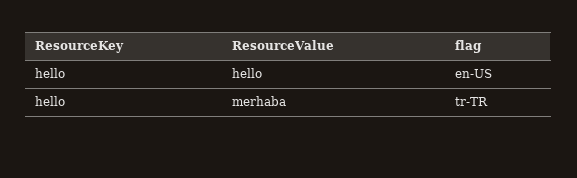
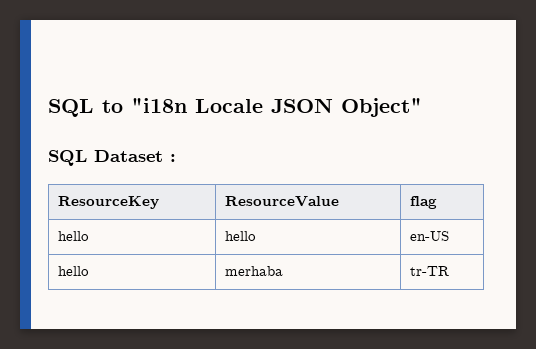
(34, 47) none -> [48,98,422,117] [48,150,176,166] SQL to "i18n Locale JSON Object" // SQL Dataset : //

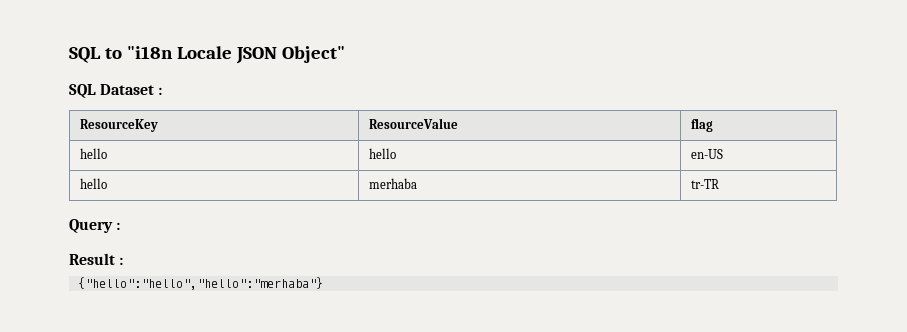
(449, 271) none -> [69,219,121,233] [69,253,124,265] [77,277,323,290] // Query : // Result : // {"hello":"hello","hello":"merhaba"}

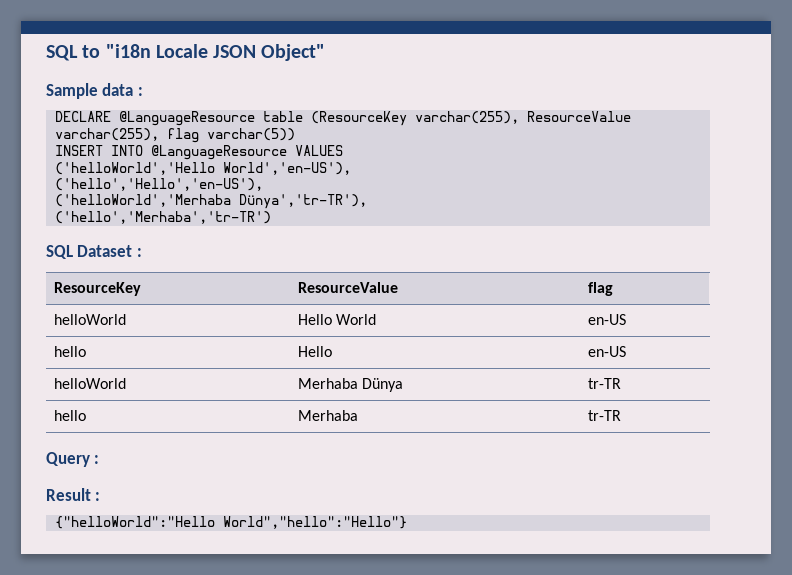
(345, 54) none -> [46,83,143,99] [55,111,632,126] [55,128,296,143] [55,145,344,160] [55,162,352,175] [55,178,264,191] [55,194,368,209] [55,211,272,224] // Sample data : // DECLARE @LanguageResource table (ResourceKey varchar(255), ResourceValue varchar(255), flag varchar(5)) // INSERT INTO @LanguageResource VALUES // ('helloWorld','Hello World','en-US'), // ('hello','Hello','en-US'), // ('helloWorld','Merhaba Dünya','tr-TR'), // ('hello','Merhaba','tr-TR')
[79,148,107,159] [368,148,396,159] hello | hello -> [53,314,126,325] [297,314,377,325] helloWorld | Hello World
[368,178,417,189] merhaba -> [297,346,332,357] [587,346,626,357] [53,378,126,389] [297,378,404,392] [587,378,621,389] [53,410,86,421] [297,410,358,421] Hello | en-US // helloWorld | Merhaba Dünya | tr-TR // hello | Merhaba
[77,277,323,290] {"hello":"hello","hello":"merhaba"} -> [55,516,408,529] {"helloWorld":"Hello World","hello":"Hello"}

